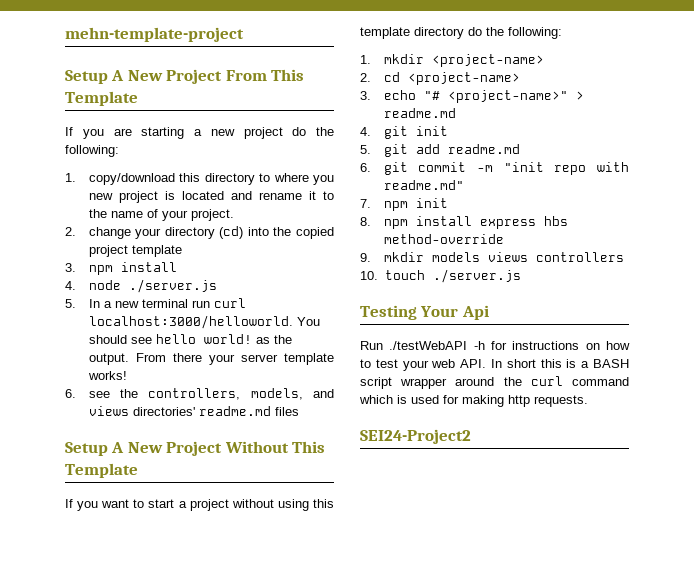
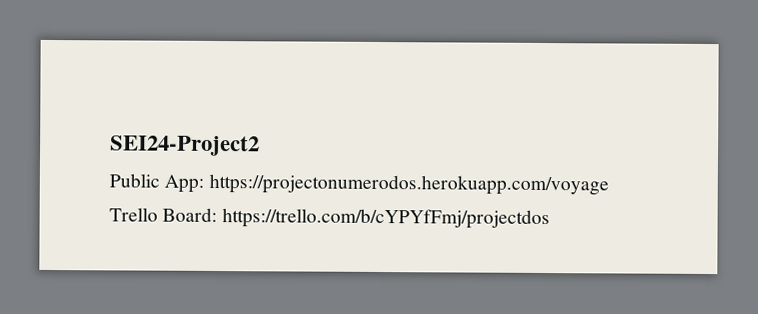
[65,27,244,42] [65,69,305,84] [65,91,138,106] [65,127,334,139] [65,145,119,157] [65,173,334,185] [88,191,334,203] [88,209,234,221] [65,226,334,239] [88,245,182,257] [65,262,177,275] [65,279,217,293] [65,298,246,308] [88,315,320,329] [88,334,292,344] [88,353,334,365] [87,371,127,380] [65,388,334,400] [88,406,299,416] [65,441,326,456] [65,463,138,478] [65,499,334,511] [360,27,562,39] [360,54,544,67] [360,72,520,85] [360,90,584,103] [383,108,456,118] [360,126,448,139] [360,144,520,157] [360,162,629,175] [383,180,464,190] [360,198,448,211] [360,216,568,229] [383,234,504,244] [360,252,624,262] [360,269,521,283] [360,305,489,320] [360,341,630,350] [360,359,629,371] [360,376,629,389] [359,395,588,407] [360,429,471,444] mehn-template-project // Setup A New Project From This Template // If you are starting a new project do the following: // 1. copy/download this directory to where you new project is located and rename it to the name of your project. // 2. change your directory (cd) into the copied project template // 3. npm install // 4. node ./server.js // 5. In a new terminal run curl localhost:3000/helloworld. You should see hello world! as the output. From there your server template works! // 6. see the controllers, models, and views directories' readme.md files // Setup A New Project Without This Template // If you want to start a project without using this template directory do the following: // 1. mkdir <project-name> // 2. cd <project-name> // 3. echo "# <project-name>" > readme.md // 4. git init // 5. git add readme.md // 6. git commit -m "init repo with readme.md" // 7. npm init // 8. npm install express hbs method-override // 9. mkdir models views controllers // 10. touch ./server.js // Testing Your Api // Run ./testWebAPI -h for instructions on how to test your web API. In short this is a BASH script wrapper around the curl command which is used for making http requests. // SEI24-Project2 -> [110,135,260,157] [109,173,609,196] [109,207,550,230] SEI24-Project2 // Public App: https://projectonumerodos.herokuapp.com/voyage // Trello Board: https://trello.com/b/cYPYfFmj/projectdos

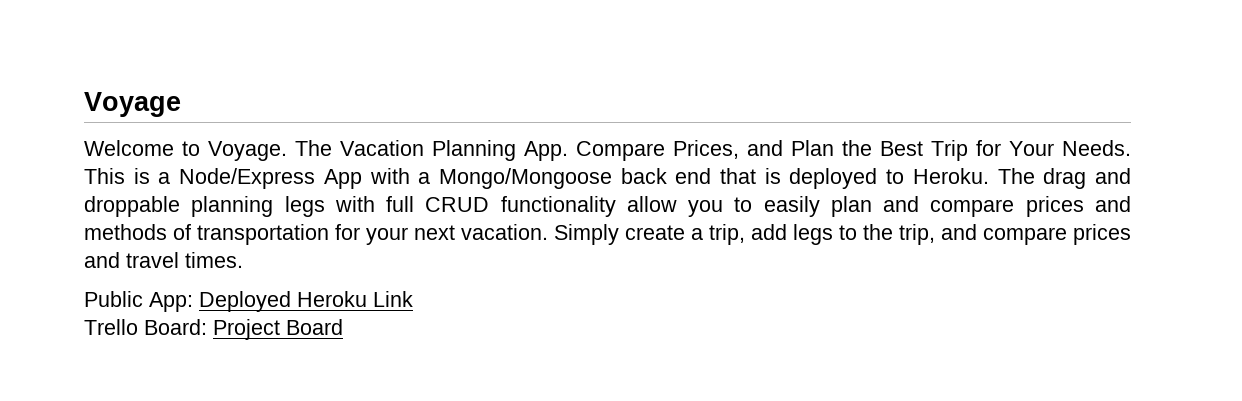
[110,135,260,157] SEI24-Project2 -> [84,92,181,117] [84,140,1131,161] [84,168,1132,189] [84,196,1131,217] [84,224,1131,245] [84,252,243,268] Voyage // Welcome to Voyage. The Vacation Planning App. Compare Prices, and Plan the Best Trip for Your Needs. This is a Node/Express App with a Mongo/Mongoose back end that is deployed to Heroku. The drag and droppable planning legs with full CRUD functionality allow you to easily plan and compare prices and methods of transportation for your next vacation. Simply create a trip, add legs to the trip, and compare prices and travel times.
[208,173,609,196] https://projectonumerodos.herokuapp.com/voyage -> [199,291,413,312] Deployed Heroku Link
[221,208,550,230] https://trello.com/b/cYPYfFmj/projectdos -> [213,319,343,340] Project Board

